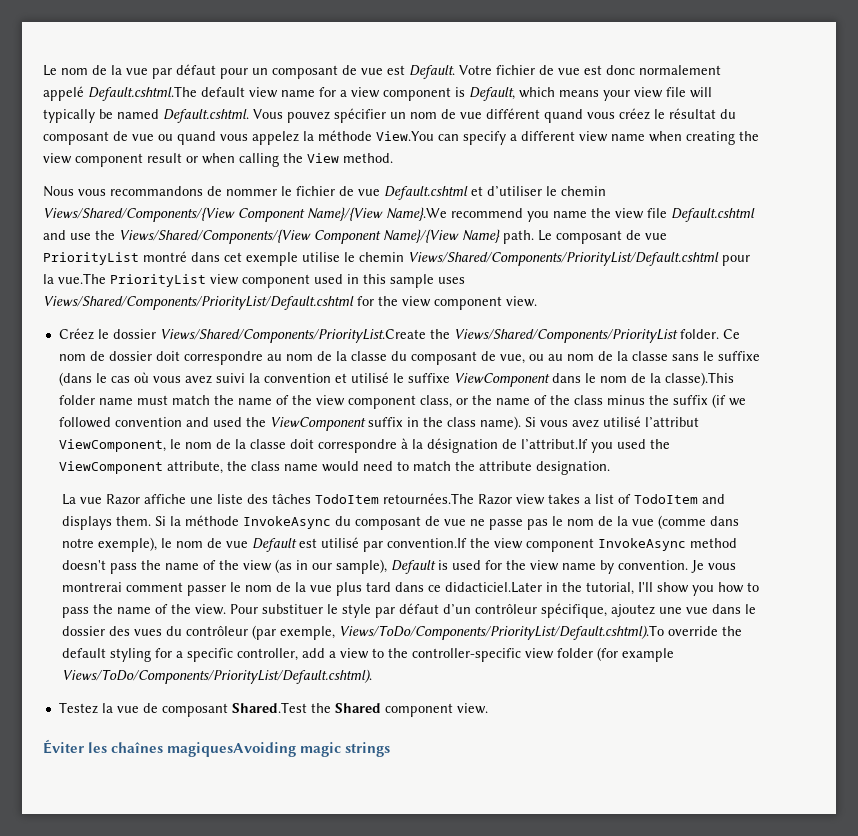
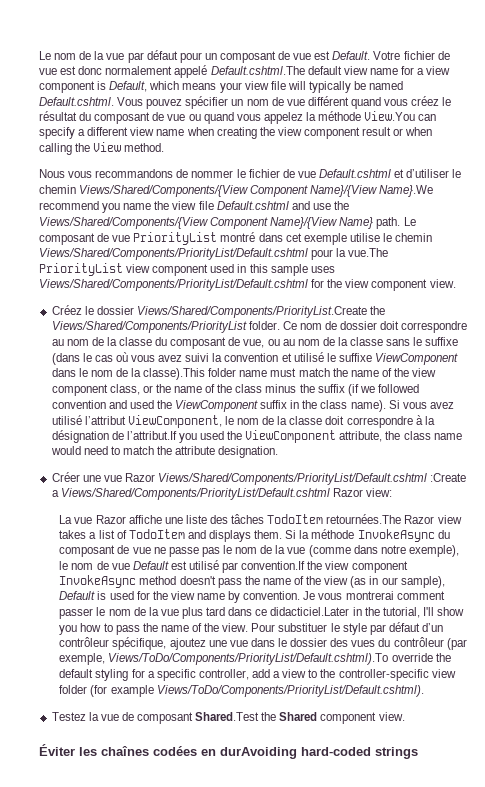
(610, 468) none -> [51,472,467,485] [51,488,392,500] // Créer une vue Razor Views/Shared/Components/PriorityList/Default.cshtml :Create a Views/Shared/Components/PriorityList/Default.cshtml Razor view:
[167,742,342,757] magiquesAvoiding magic -> [153,746,371,759] codées en durAvoiding hard-coded

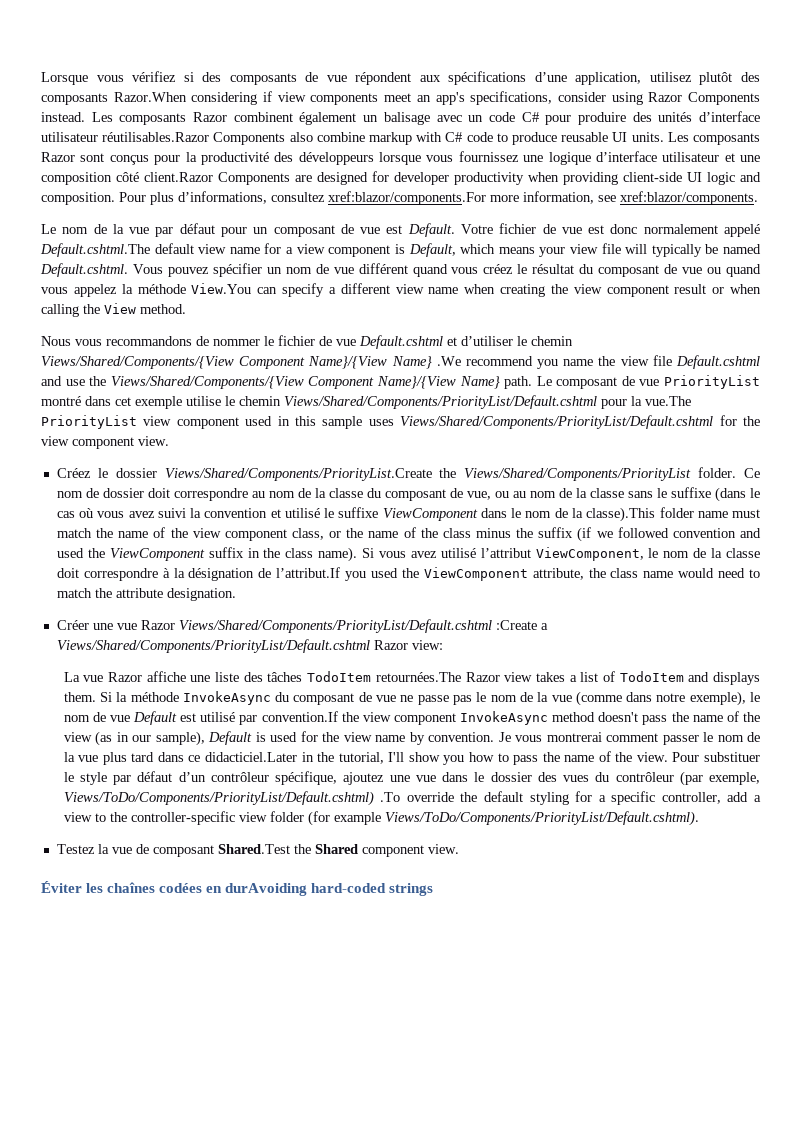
(39, 55) none -> [41,71,760,85] [41,91,760,105] [41,111,760,125] [41,132,761,145] [41,151,760,165] [41,171,761,185] [41,191,758,205] Lorsque vous vérifiez si des composants de vue répondent aux spécifications d’une application, utilisez plutôt des composants Razor.When considering if view components meet an app's specifications, consider using Razor Components instead. Les composants Razor combinent également un balisage avec un code C# pour produire des unités d’interface utilisateur réutilisables.Razor Components also combine markup with C# code to produce reusable UI units. Les composants Razor sont conçus pour la productivité des développeurs lorsque vous fournissez une logique d’interface utilisateur et une composition côté client.Razor Components are designed for developer productivity when providing client-side UI logic and composition. Pour plus d’informations, consultez xref:blazor/components.For more information, see xref:blazor/components. //
[379,185,434,197] Name}.We -> [391,356,461,369] Name} .We
[108,653,389,665] Views/ToDo/Components/PriorityList/Default.cshtml).To -> [63,791,401,806] Views/ToDo/Components/PriorityList/Default.cshtml) .To

